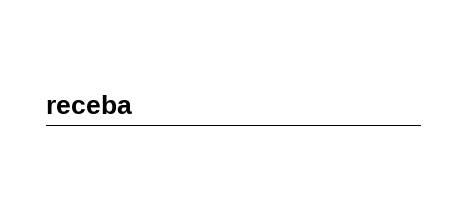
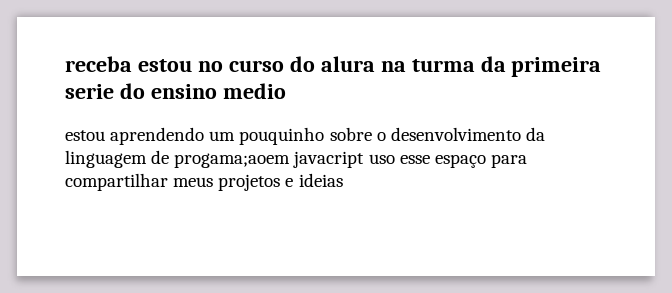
(132, 104) none -> [137,56,602,77] [65,83,286,99] [65,127,545,145] [65,150,527,168] [65,173,343,191] estou no curso do alura na turma da primeira serie do ensino medio // estou aprendendo um pouquinho sobre o desenvolvimento da linguagem de progama;aoem javacript uso esse espaço para compartilhar meus projetos e ideias

